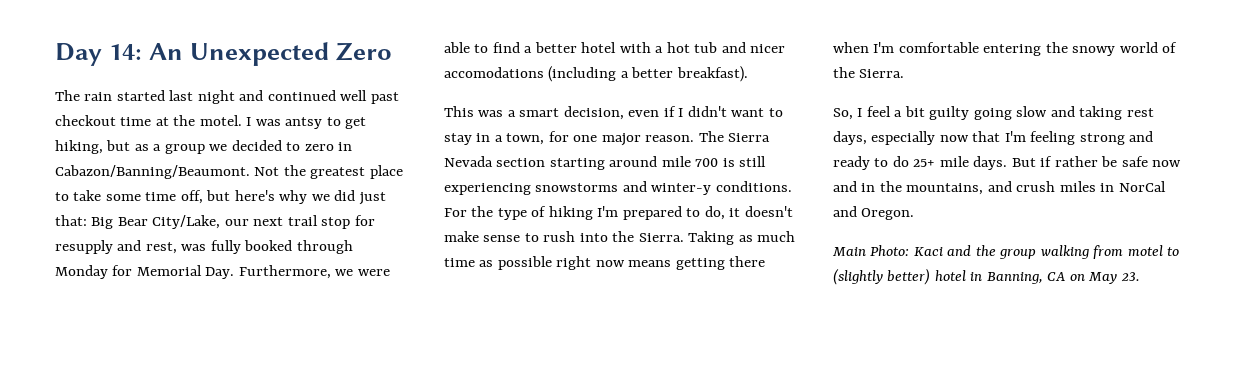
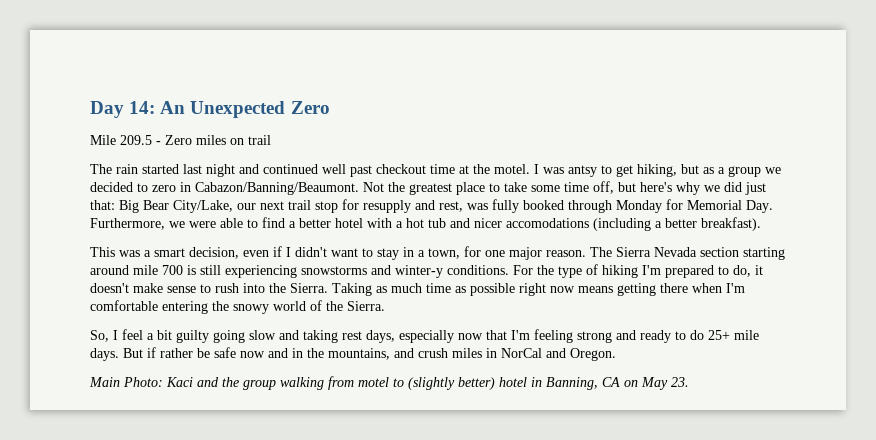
(393, 51) none -> [90,135,271,145] // Mile 209.5 - Zero miles on trail

